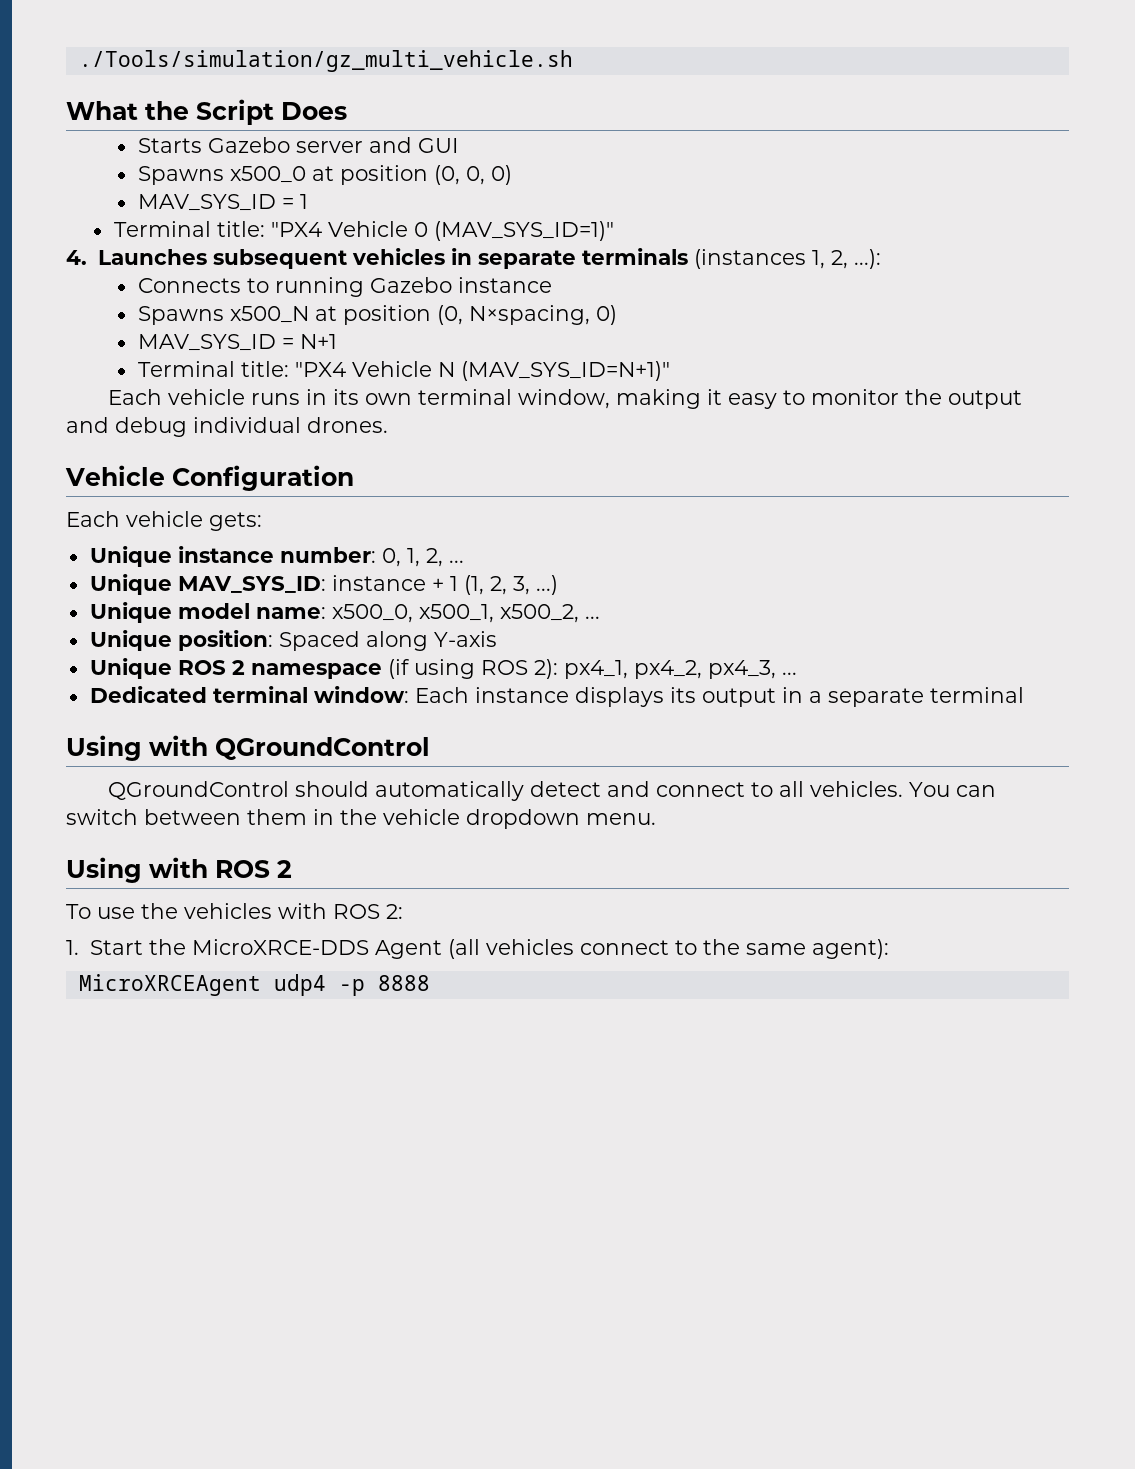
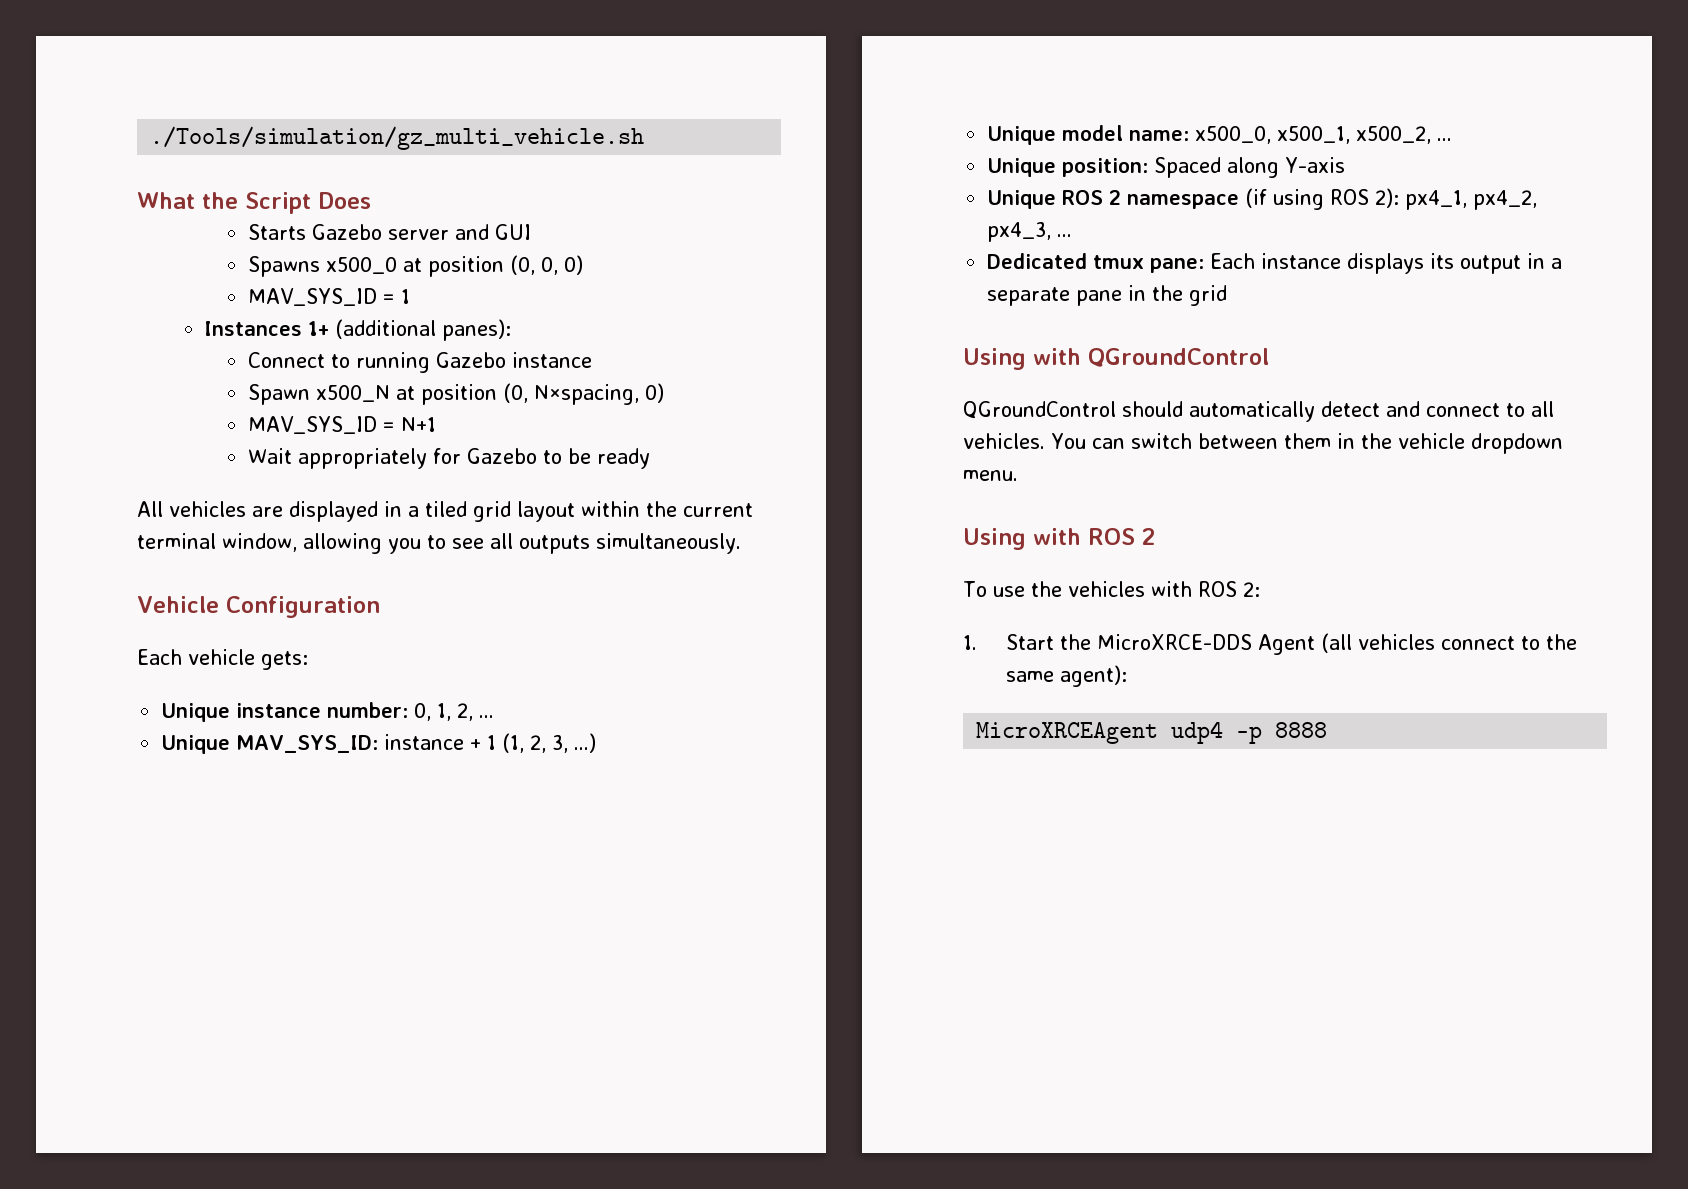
[113,221,614,241] [66,248,881,269] [137,278,241,293] Terminal title: "PX4 Vehicle 0 (MAV_SYS_ID=1)" // 4. Launches subsequent vehicles in separate terminals (instances 1, 2, ...): // Connects -> [204,319,512,341] [247,352,325,368] Instances 1+ (additional panes): // Connect
[137,306,224,325] Spawns -> [247,384,310,405] Spawn
[137,361,670,381] [107,389,1022,409] [66,417,388,437] Terminal title: "PX4 Vehicle N (MAV_SYS_ID=N+1)" // Each vehicle runs in its own terminal window, making it easy to monitor the output and debug individual drones. -> [247,448,650,469] [137,501,753,522] [137,533,741,554] Wait appropriately for Gazebo to be ready // All vehicles are displayed in a tiled grid layout within the current terminal window, allowing you to see all outputs simultaneously.
[212,686,409,703] terminal window: -> [1093,255,1205,273] tmux pane:
[929,687,1024,703] terminal -> [1076,285,1228,306] pane in the grid

